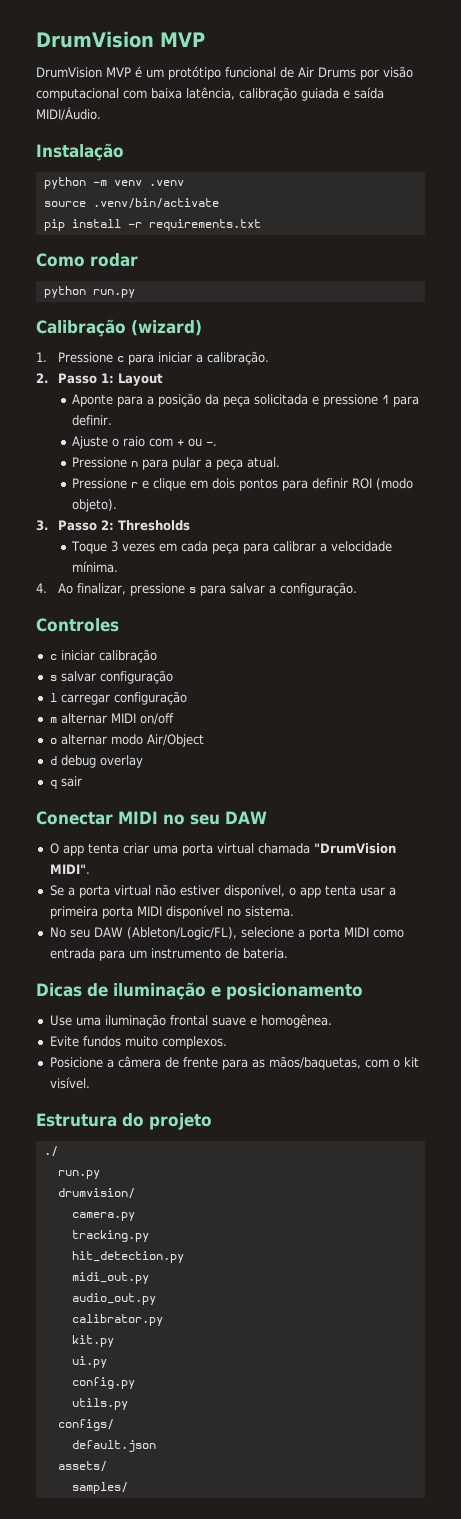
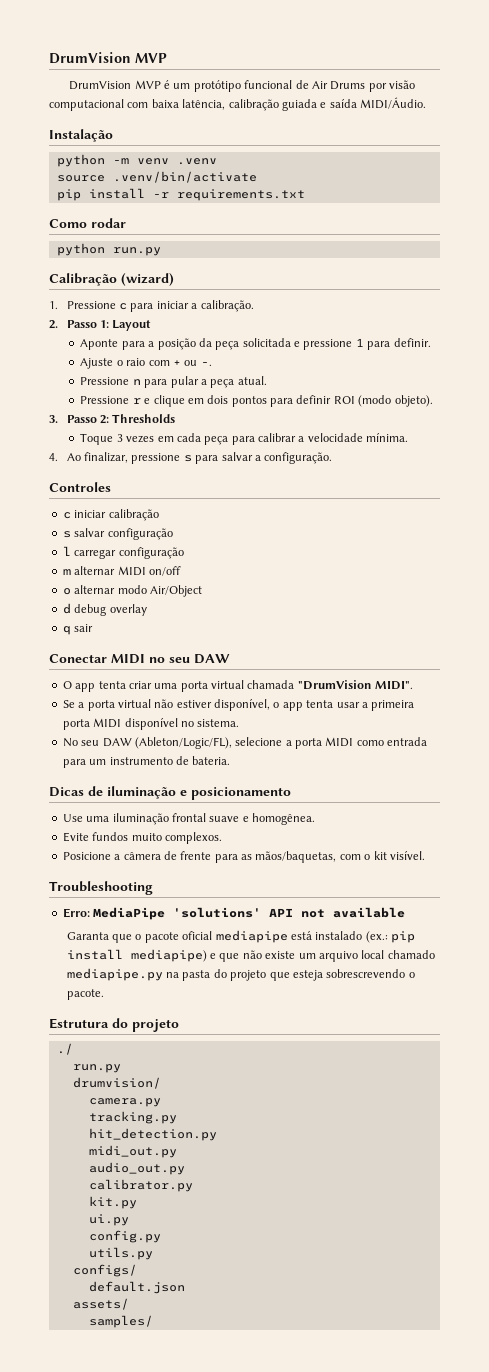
(90, 1083) none -> [49,881,153,895] [62,907,406,920] [66,930,416,943] [66,949,435,962] [66,968,415,981] [66,989,104,1000] // Troubleshooting // Erro: MediaPipe 'solutions' API not available // Garanta que o pacote oficial mediapipe está instalado (ex.: pip install mediapipe) e que não existe um arquivo local chamado mediapipe.py na pasta do projeto que esteja sobrescrevendo o pacote.

